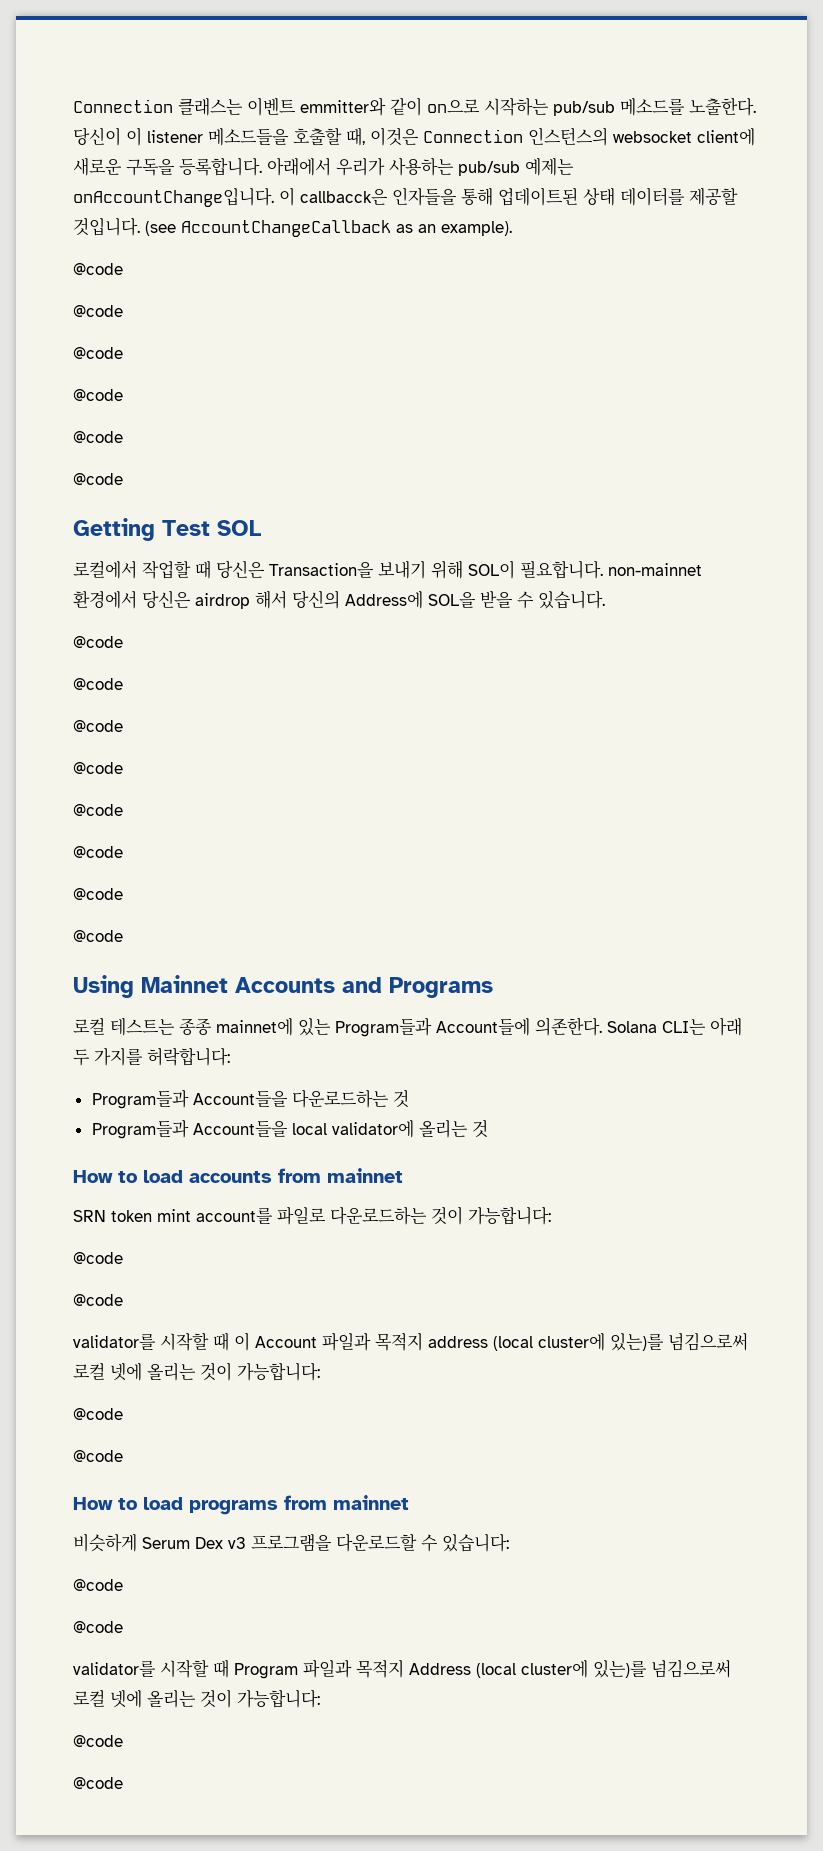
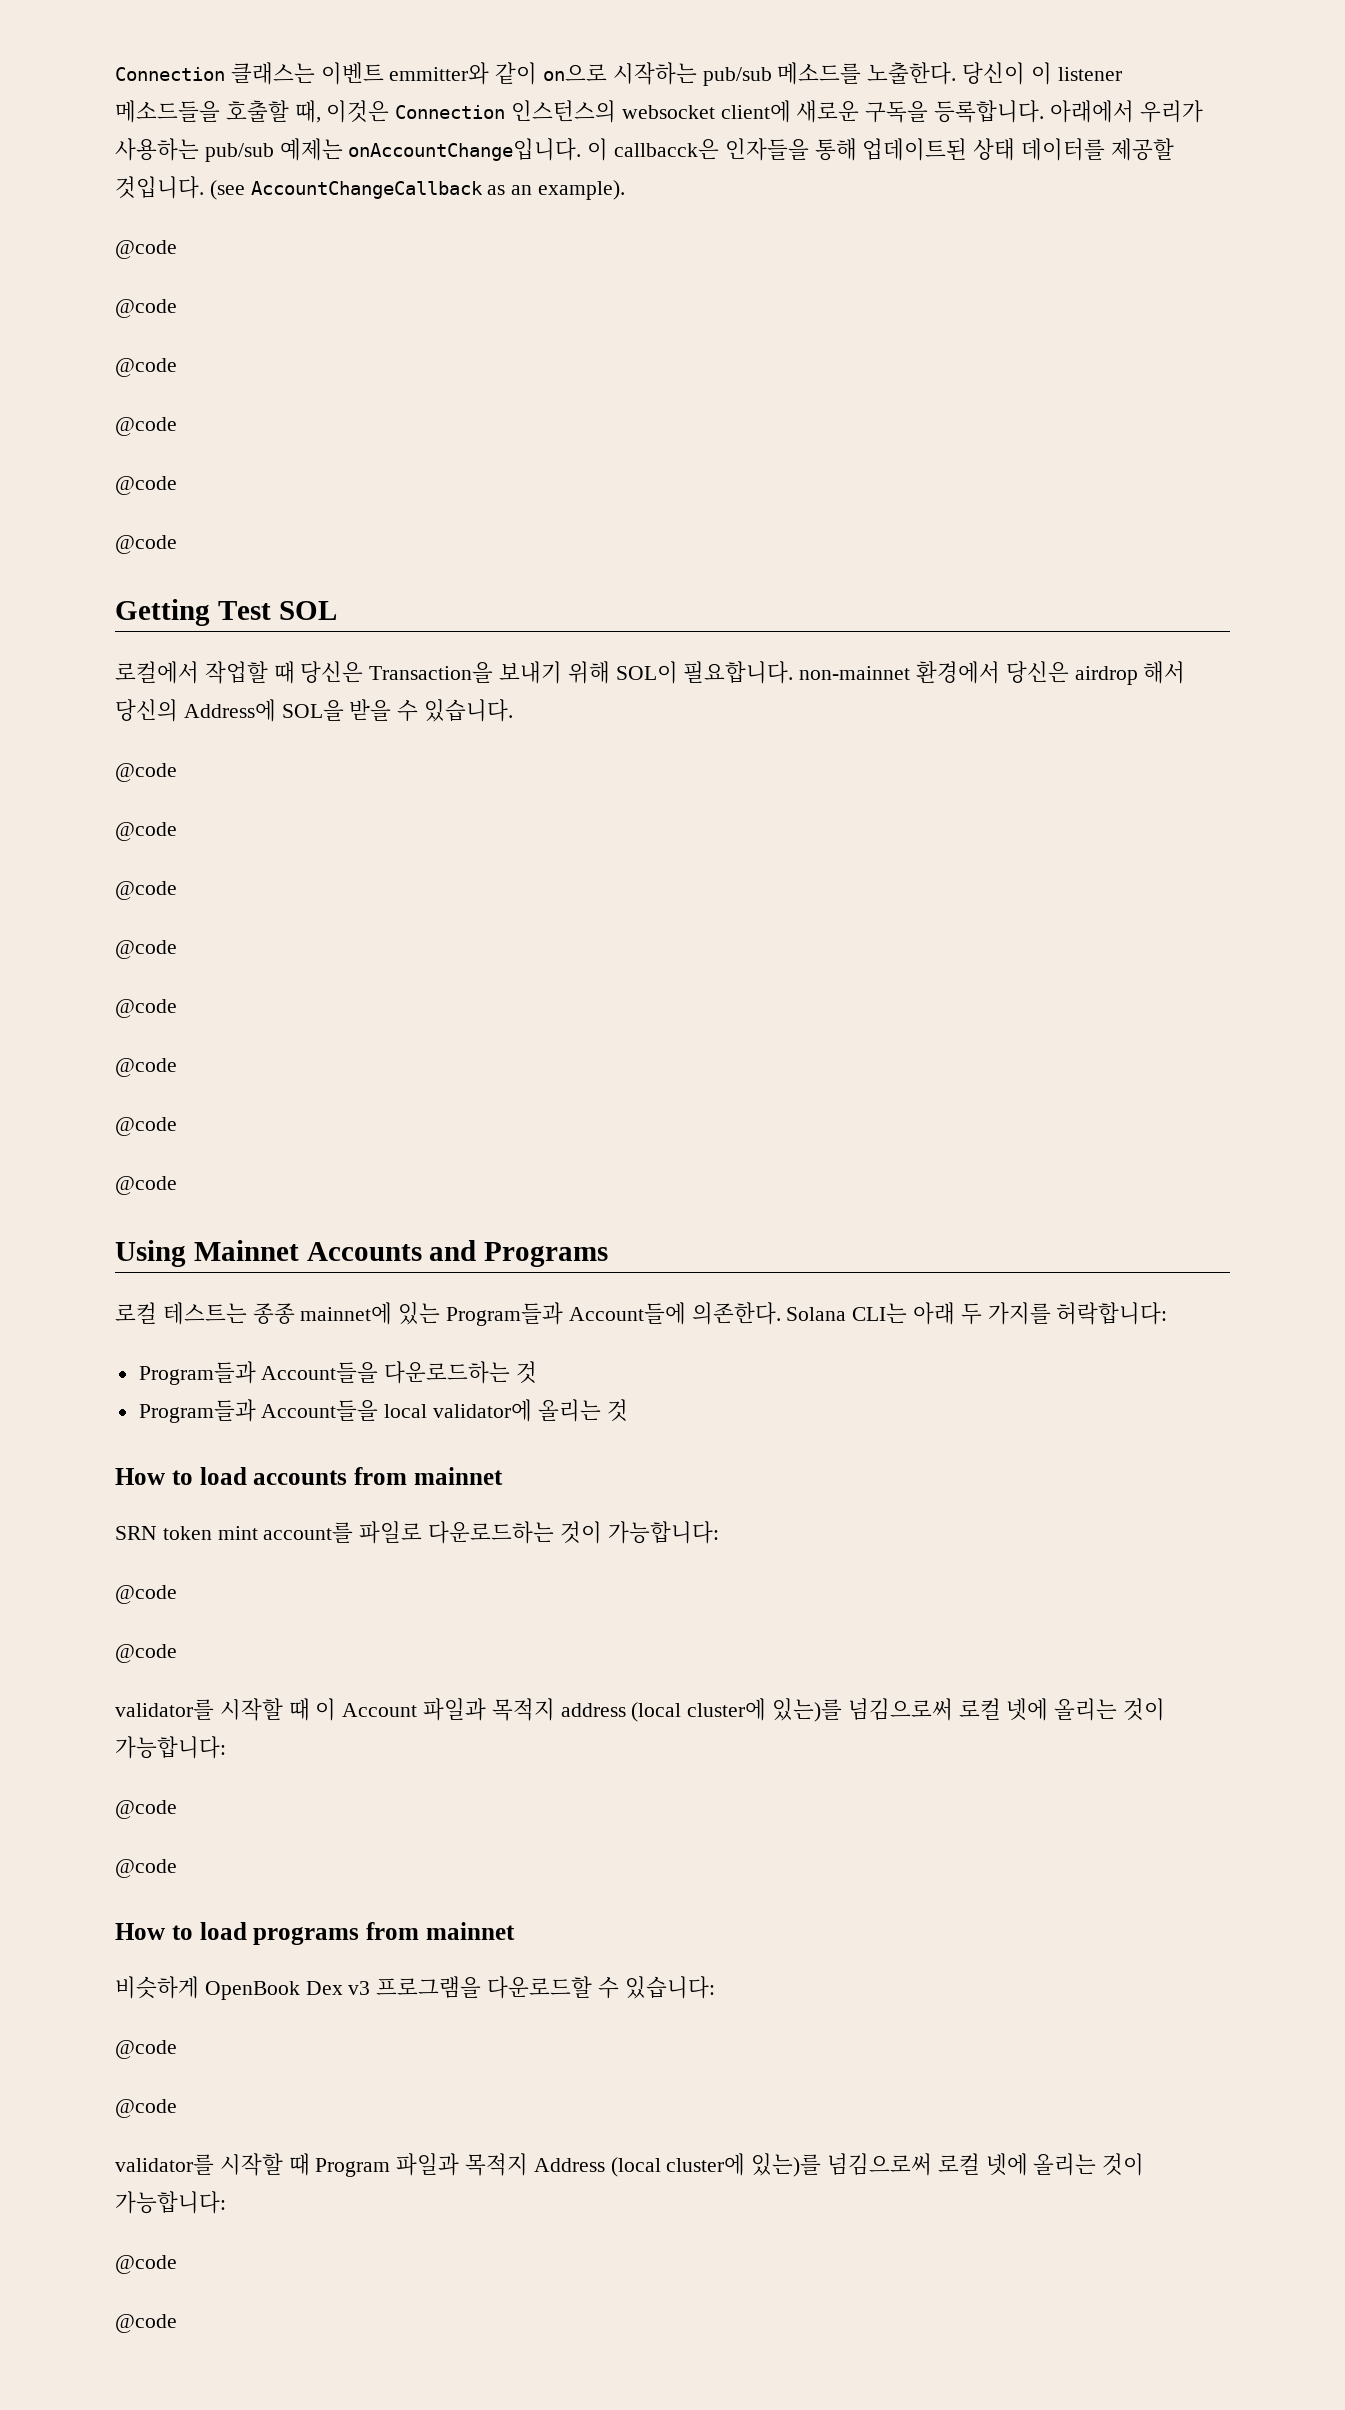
[142,1537,190,1549] Serum -> [204,1981,300,2000] OpenBook

